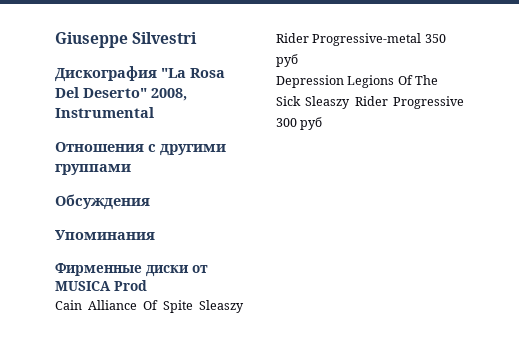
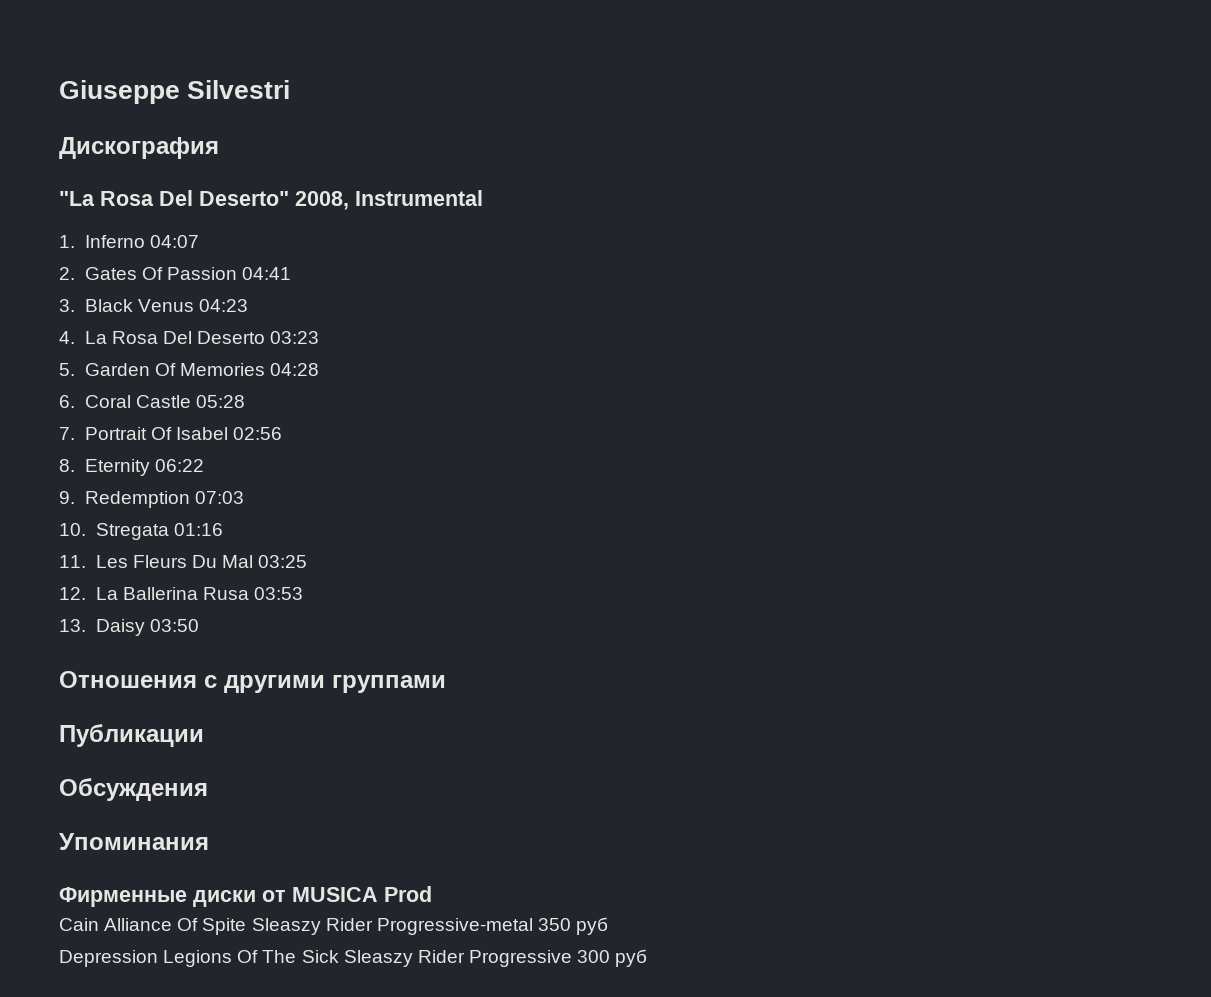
(157, 74) none -> (219, 148) //
(154, 112) none -> [59,235,199,248] [59,267,291,280] [59,299,248,312] [59,331,320,344] [59,363,319,376] [59,395,245,408] [59,427,282,440] [59,459,204,476] [59,491,244,508] [59,523,223,540] [59,555,308,568] [59,587,303,600] [59,619,199,636] // 1. Inferno 04:07 // 2. Gates Of Passion 04:41 // 3. Black Venus 04:23 // 4. La Rosa Del Deserto 03:23 // 5. Garden Of Memories 04:28 // 6. Coral Castle 05:28 // 7. Portrait Of Isabel 02:56 // 8. Eternity 06:22 // 9. Redemption 07:03 // 10. Stregata 01:16 // 11. Les Fleurs Du Mal 03:25 // 12. La Ballerina Rusa 03:53 // 13. Daisy 03:50
(131, 169) none -> [59,724,204,747] // Публикации

